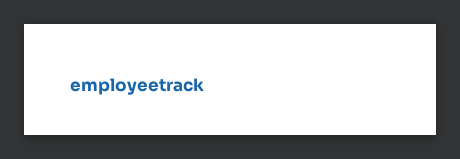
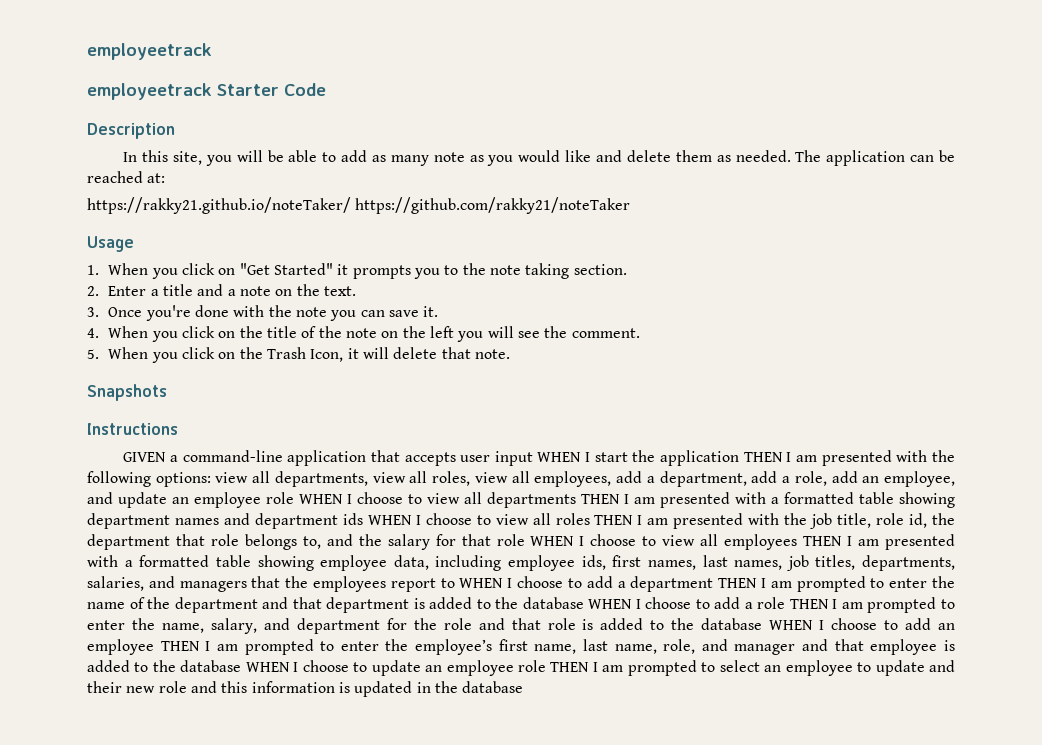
[70,78,204,95] employeetrack -> [87,43,212,60] [87,83,326,100] [87,123,175,139] [123,150,956,166] [87,171,166,183] [87,197,631,214] [87,236,134,252] [87,263,627,279] [87,284,356,296] [87,305,439,321] [87,326,640,342] [87,347,510,363] [87,384,167,401] [87,423,178,435] [123,450,956,466] [87,471,955,487] [87,492,955,508] [87,513,956,529] [87,534,956,550] [87,555,955,571] [87,576,956,592] [87,597,955,613] [87,618,956,634] [87,639,956,655] [87,660,956,676] [87,681,524,697] employeetrack // employeetrack Starter Code // Description // In this site, you will be able to add as many note as you would like and delete them as needed. The application can be reached at: // https://rakky21.github.io/noteTaker/ https://github.com/rakky21/noteTaker // Usage // 1. When you click on "Get Started" it prompts you to the note taking section. // 2. Enter a title and a note on the text. // 3. Once you're done with the note you can save it. // 4. When you click on the title of the note on the left you will see the comment. // 5. When you click on the Trash Icon, it will delete that note. // Snapshots // Instructions // GIVEN a command-line application that accepts user input WHEN I start the application THEN I am presented with the following options: view all departments, view all roles, view all employees, add a department, add a role, add an employee, and update an employee role WHEN I choose to view all departments THEN I am presented with a formatted table showing department names and department ids WHEN I choose to view all roles THEN I am presented with the job title, role id, the department that role belongs to, and the salary for that role WHEN I choose to view all employees THEN I am presented with a formatted table showing employee data, including employee ids, first names, last names, job titles, departments, salaries, and managers that the employees report to WHEN I choose to add a department THEN I am prompted to enter the name of the department and that department is added to the database WHEN I choose to add a role THEN I am prompted to enter the name, salary, and department for the role and that role is added to the database WHEN I choose to add an employee THEN I am prompted to enter the employee’s first name, last name, role, and manager and that employee is added to the database WHEN I choose to update an employee role THEN I am prompted to select an employee to update and their new role and this information is updated in the database

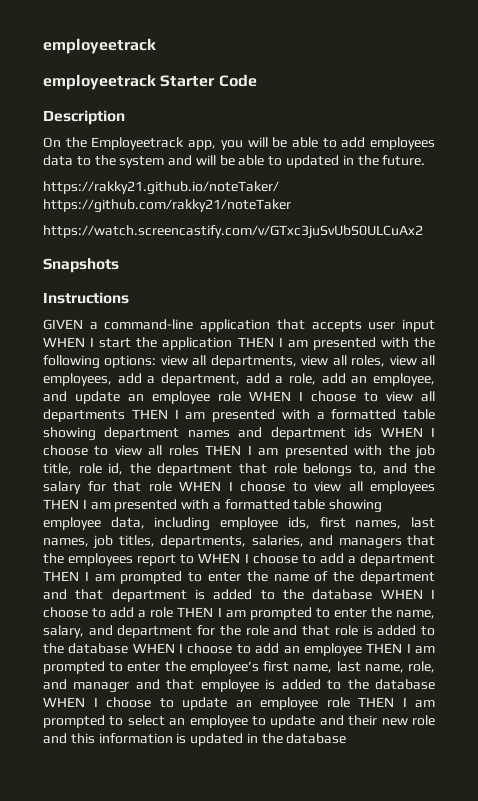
[123,150,202,165] In this site, -> [43,137,217,150] On the Employeetrack app,
[372,150,956,166] [87,171,166,183] [87,197,631,214] [87,236,134,252] [87,263,627,279] [87,284,356,296] [87,305,439,321] [87,326,640,342] [87,347,510,363] as many note as you would like and delete them as needed. The application can be reached at: // https://rakky21.github.io/noteTaker/ https://github.com/rakky21/noteTaker // Usage // 1. When you click on "Get Started" it prompts you to the note taking section. // 2. Enter a title and a note on the text. // 3. Once you're done with the note you can save it. // 4. When you click on the title of the note on the left you will see the comment. // 5. When you click on the Trash Icon, it will delete that note. -> [369,137,435,150] [43,155,426,168] [43,181,279,195] [43,199,291,213] [43,225,423,239] employees data to the system and will be able to updated in the future. // https://rakky21.github.io/noteTaker/ https://github.com/rakky21/noteTaker // https://watch.screencastify.com/v/GTxc3juSvUbS0ULCuAx2

